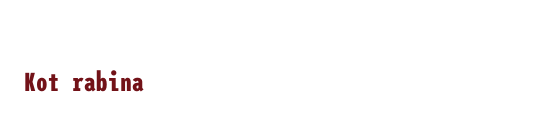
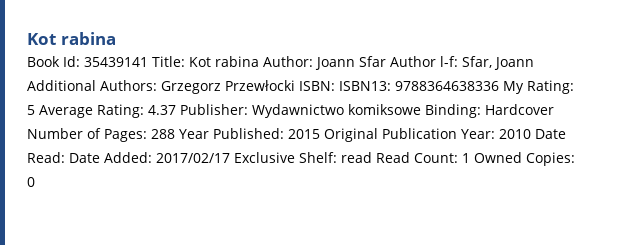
[24,70,144,92] Kot rabina -> [27,32,116,45] [27,56,534,70] [27,80,574,94] [27,104,554,118] [27,128,566,142] [27,152,575,166] [27,177,35,187] Kot rabina // Book Id: 35439141 Title: Kot rabina Author: Joann Sfar Author l-f: Sfar, Joann Additional Authors: Grzegorz Przewłocki ISBN: ISBN13: 9788364638336 My Rating: 5 Average Rating: 4.37 Publisher: Wydawnictwo komiksowe Binding: Hardcover Number of Pages: 288 Year Published: 2015 Original Publication Year: 2010 Date Read: Date Added: 2017/02/17 Exclusive Shelf: read Read Count: 1 Owned Copies: 0

